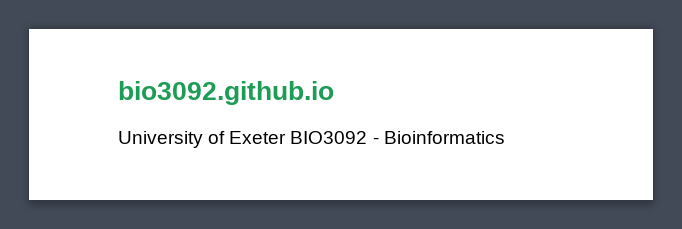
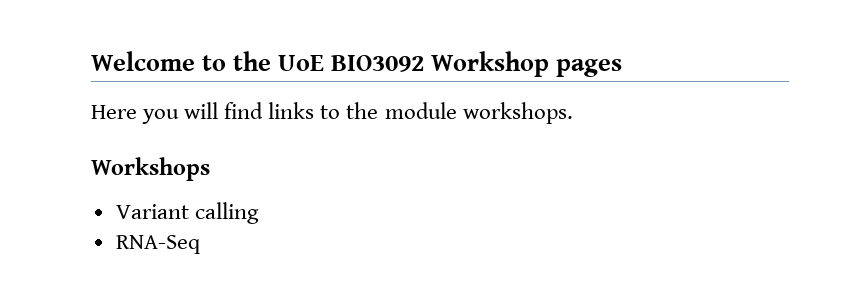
[118,81,334,105] [118,131,505,148] bio3092.github.io // University of Exeter BIO3092 - Bioinformatics -> [91,51,623,77] [91,102,573,124] [91,157,210,181] [115,202,259,224] [115,235,200,254] Welcome to the UoE BIO3092 Workshop pages // Here you will find links to the module workshops. // Workshops // Variant calling // RNA-Seq

